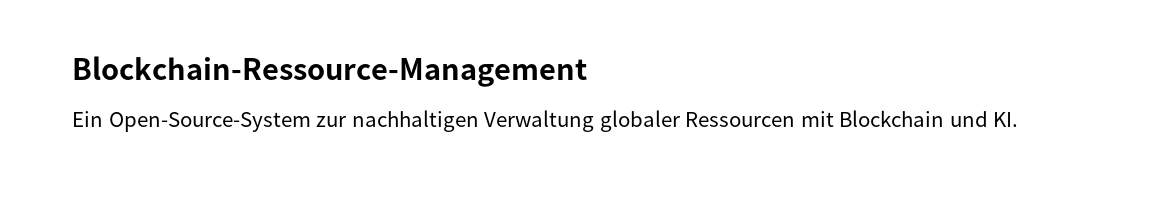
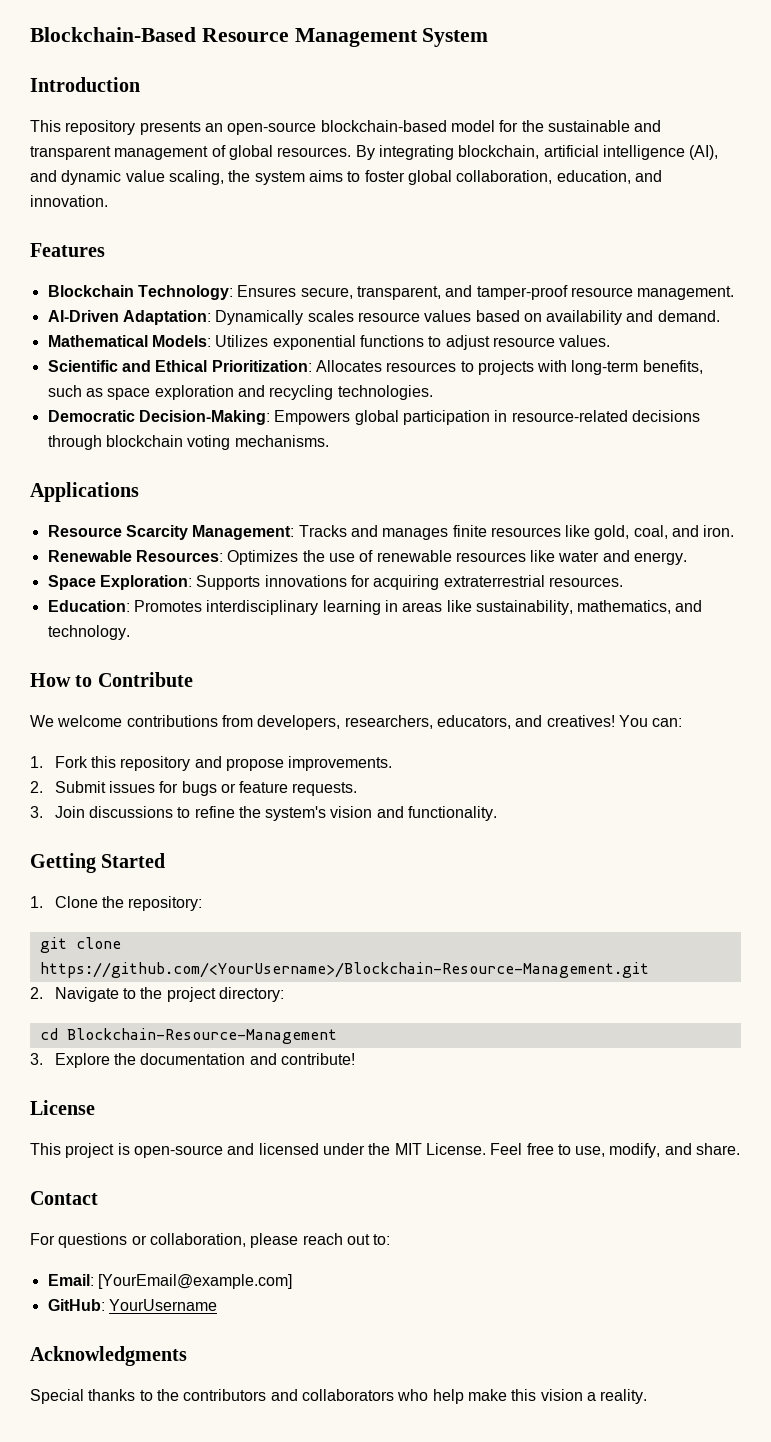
[72,56,587,87] [72,110,1019,132] Blockchain-Ressource-Management // Ein Open-Source-System zur nachhaltigen Verwaltung globaler Ressourcen mit Blockchain und KI. -> [30,27,489,47] [30,77,140,92] [30,120,662,135] [30,145,719,160] [30,170,662,185] [30,195,108,207] [30,243,105,257] [47,285,735,300] [47,310,720,325] [47,335,611,350] [47,360,703,375] [47,385,433,400] [47,410,700,425] [47,435,329,450] [30,482,139,502] [47,525,735,540] [47,550,688,565] [47,575,623,590] [47,600,703,615] [47,625,130,640] [30,672,193,687] [30,715,683,730] [30,756,393,771] [30,781,358,796] [30,806,498,821] [30,853,166,873] [30,896,203,911] [39,937,121,953] [39,962,649,978] [30,987,284,1002] [39,1028,337,1044] [30,1053,355,1068] [30,1100,95,1115] [30,1143,741,1158] [30,1191,98,1205] [30,1233,391,1248] [47,1274,292,1289] [47,1299,217,1311] [30,1346,187,1366] [30,1389,648,1404] Blockchain-Based Resource Management System // Introduction // This repository presents an open-source blockchain-based model for the sustainable and transparent management of global resources. By integrating blockchain, artificial intelligence (AI), and dynamic value scaling, the system aims to foster global collaboration, education, and innovation. // Features // Blockchain Technology: Ensures secure, transparent, and tamper-proof resource management. // AI-Driven Adaptation: Dynamically scales resource values based on availability and demand. // Mathematical Models: Utilizes exponential functions to adjust resource values. // Scientific and Ethical Prioritization: Allocates resources to projects with long-term benefits, such as space exploration and recycling technologies. // Democratic Decision-Making: Empowers global participation in resource-related decisions through blockchain voting mechanisms. // Applications // Resource Scarcity Management: Tracks and manages finite resources like gold, coal, and iron. // Renewable Resources: Optimizes the use of renewable resources like water and energy. // Space Exploration: Supports innovations for acquiring extraterrestrial resources. // Education: Promotes interdisciplinary learning in areas like sustainability, mathematics, and technology. // How to Contribute // We welcome contributions from developers, researchers, educators, and creatives! You can: // 1. Fork this repository and propose improvements. // 2. Submit issues for bugs or feature requests. // 3. Join discussions to refine the system's vision and functionality. // Getting Started // 1. Clone the repository: // git clone https://github.com/<YourUsername>/Blockchain-Resource-Management.git // 2. Navigate to the project directory: // cd Blockchain-Resource-Management // 3. Explore the documentation and contribute! // License // This project is open-source and licensed under the MIT License. Feel free to use, modify, and share. // Contact // For questions or collaboration, please reach out to: // Email: [YourEmail@example.com] // GitHub: YourUsername // Acknowledgments // Special thanks to the contributors and collaborators who help make this vision a reality.

